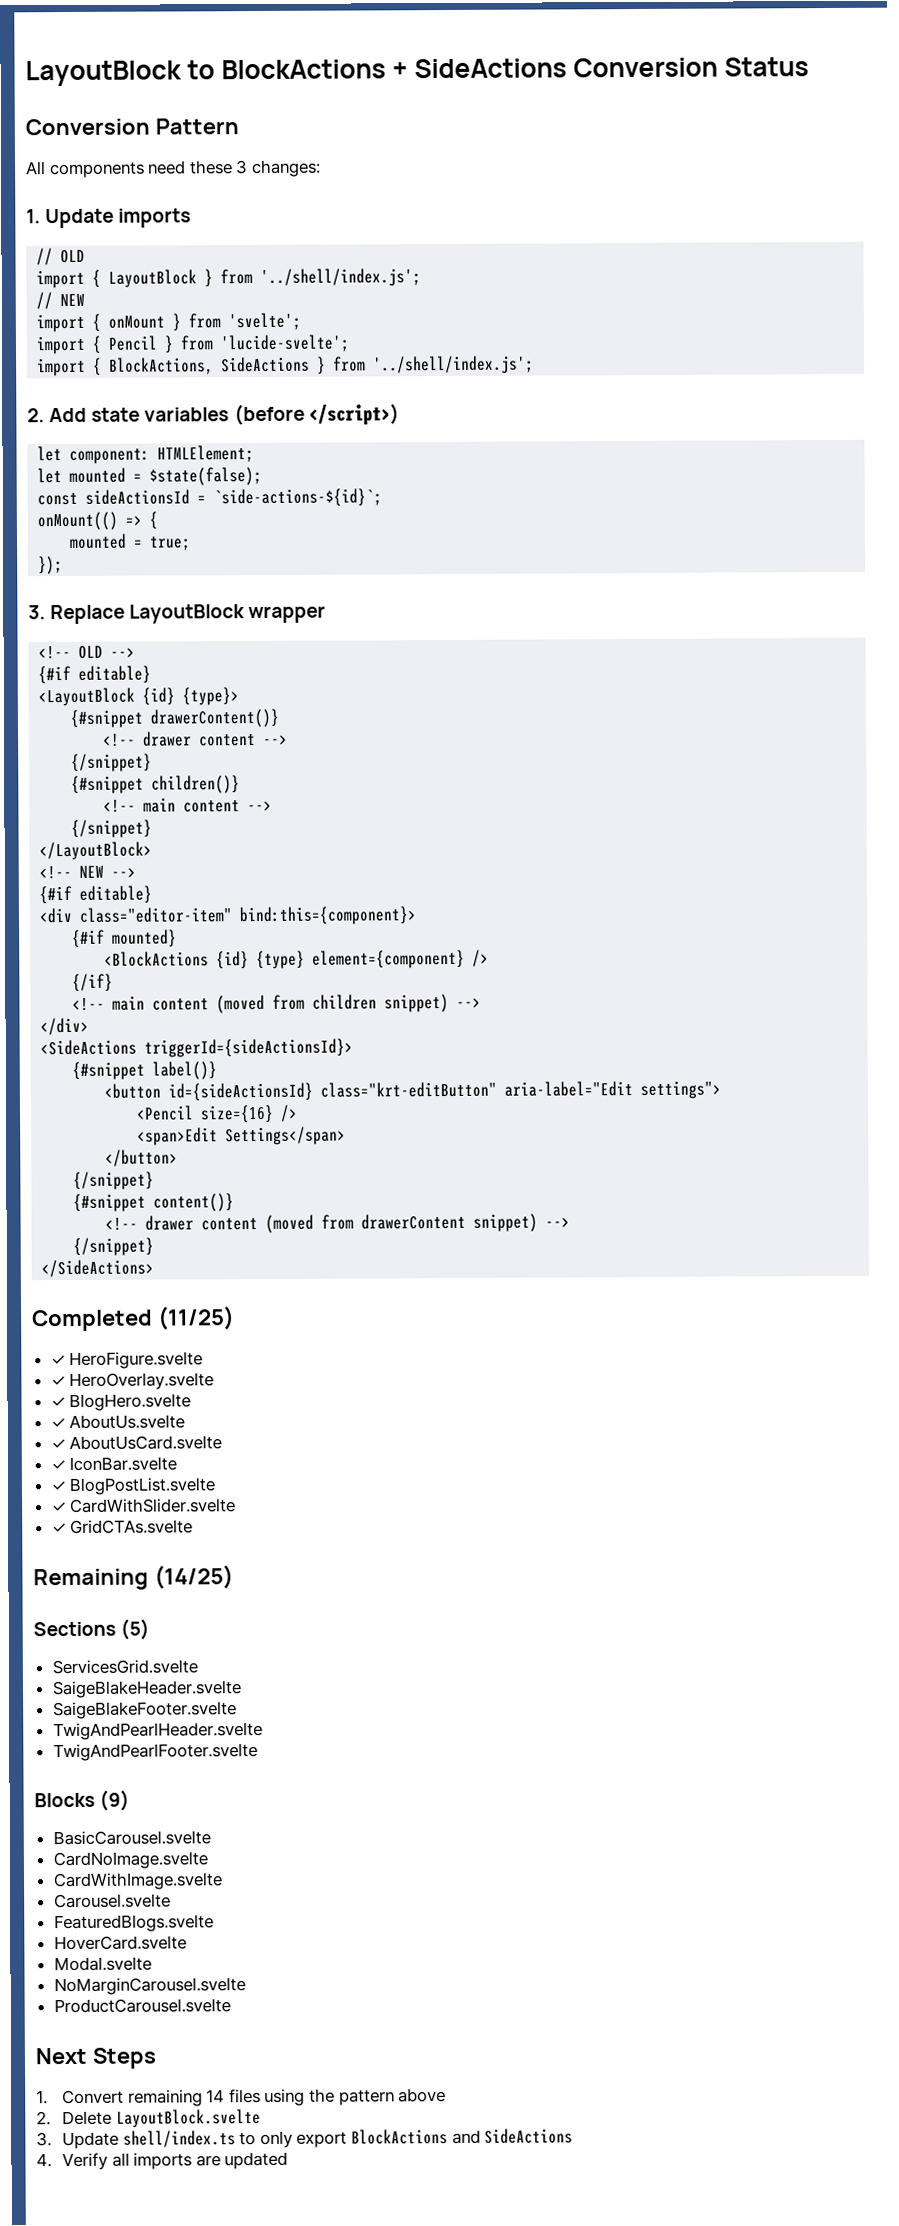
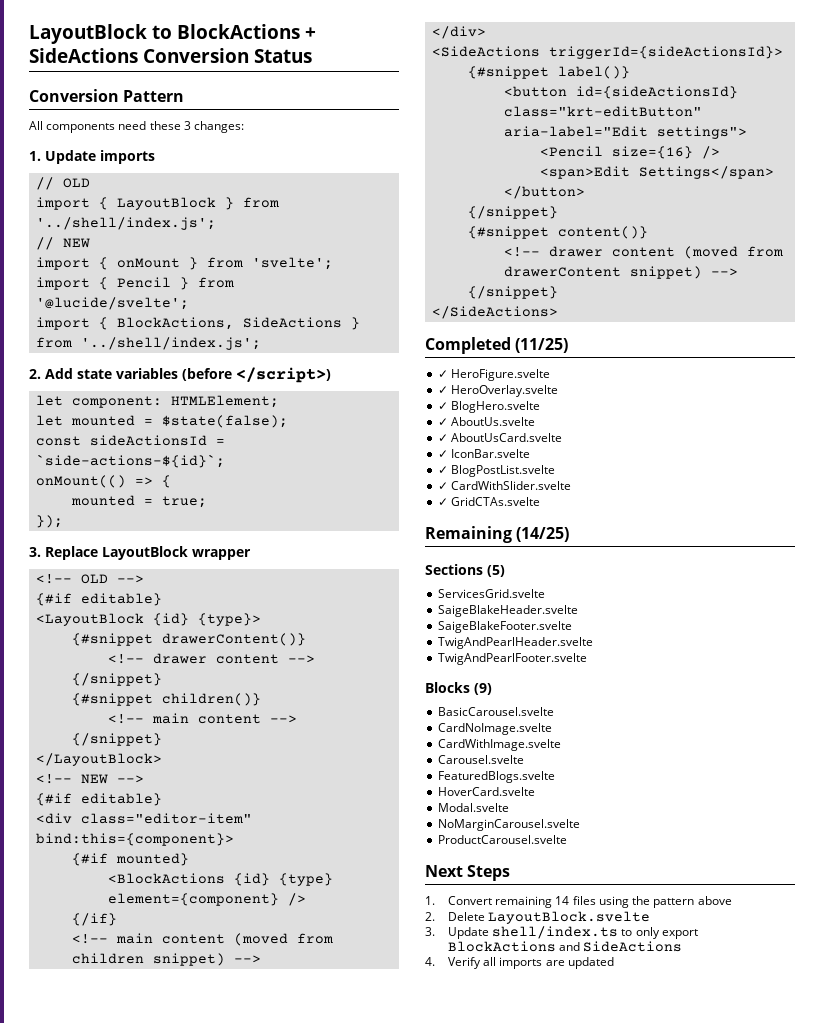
[220,334,351,353] 'lucide-svelte'; -> [36,297,190,310] '@lucide/svelte';

